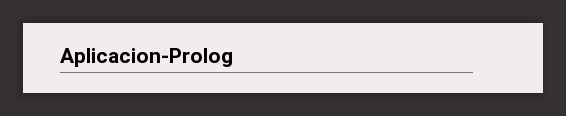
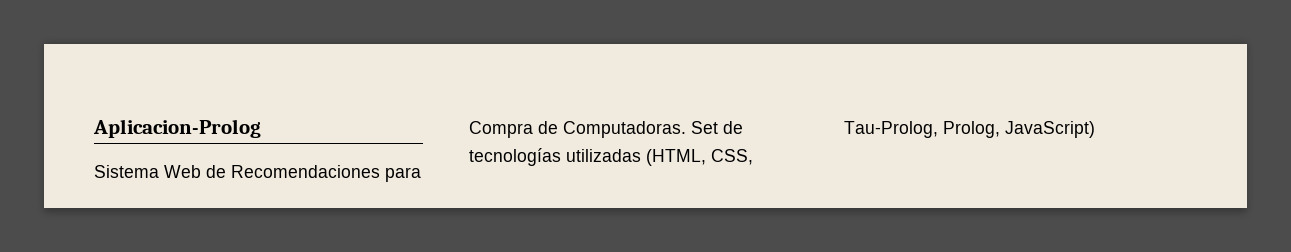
(233, 57) none -> [94,165,421,182] [469,121,743,138] [469,148,753,166] [844,121,1095,138] // Sistema Web de Recomendaciones para Compra de Computadoras. Set de tecnologías utilizadas (HTML, CSS, Tau-Prolog, Prolog, JavaScript)

